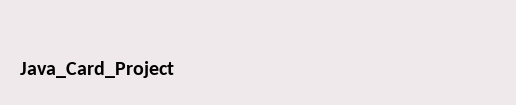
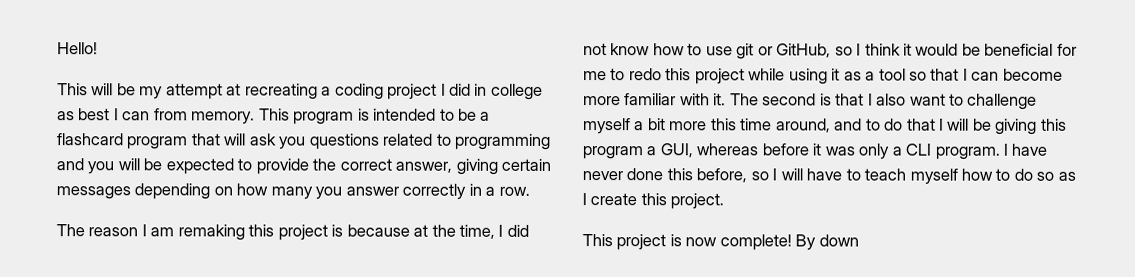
[20,61,174,78] Java_Card_Project -> [57,42,98,55] [57,83,543,100] [57,108,491,125] [56,133,552,150] [56,158,552,175] [56,183,530,200] [56,224,529,241] [583,43,1077,60] [583,68,1063,85] [583,93,1038,110] [583,118,1067,135] [582,143,1048,160] [582,168,1076,185] [582,193,725,210] [582,234,859,251] Hello! // This will be my attempt at recreating a coding project I did in college as best I can from memory. This program is intended to be a flashcard program that will ask you questions related to programming and you will be expected to provide the correct answer, giving certain messages depending on how many you answer correctly in a row. // The reason I am remaking this project is because at the time, I did not know how to use git or GitHub, so I think it would be beneficial for me to redo this project while using it as a tool so that I can become more familiar with it. The second is that I also want to challenge myself a bit more this time around, and to do that I will be giving this program a GUI, whereas before it was only a CLI program. I have never done this before, so I will have to teach myself how to do so as I create this project. // This project is now complete! By down

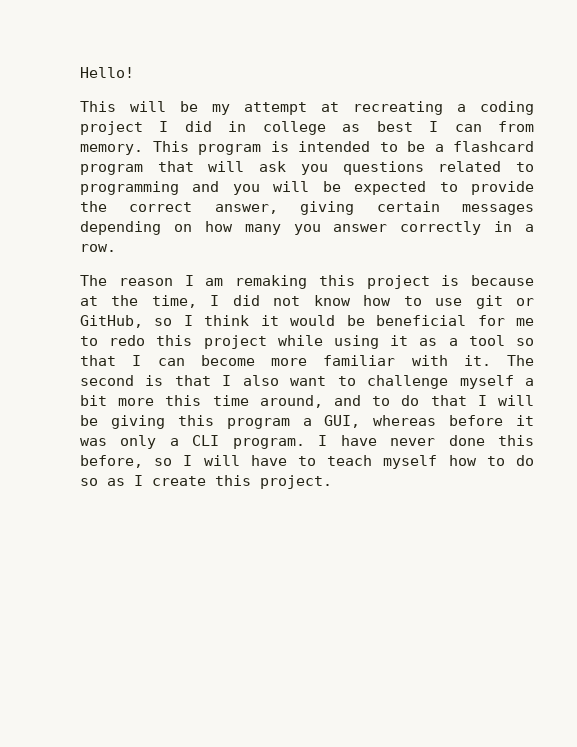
[582,234,859,251] // This project is now complete! By down -> (332, 482) none

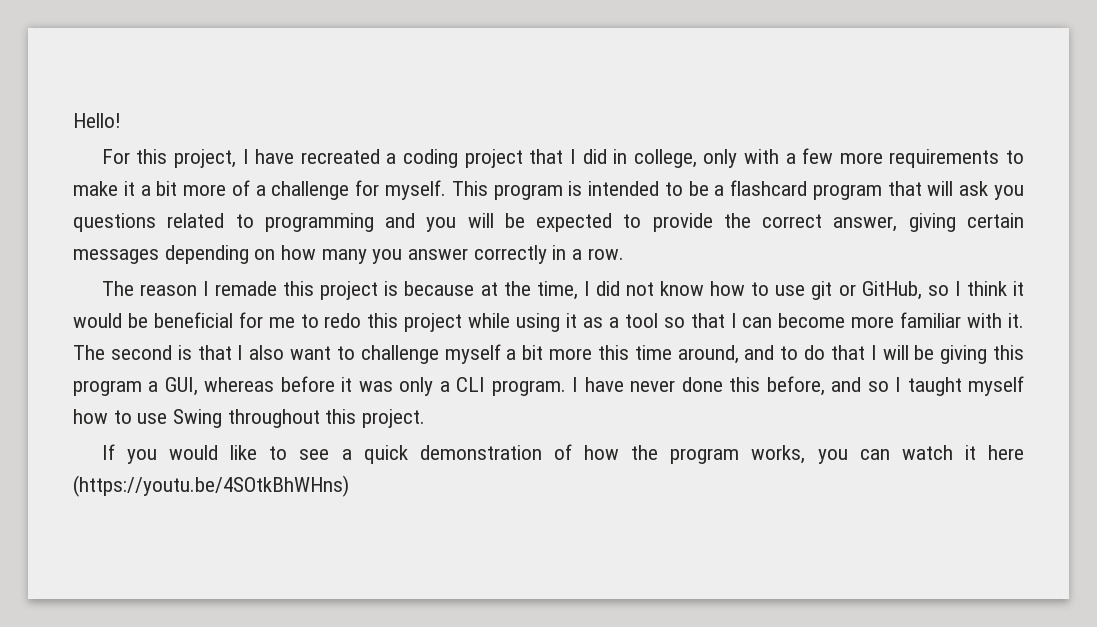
[80,101,443,115] This will be my attempt at recreating -> [101,149,380,168] For this project, I have recreated
(143, 128) none -> [529,149,564,164] that
[262,121,534,135] [80,144,143,155] college as best I can from memory. -> [633,148,1024,168] [73,180,446,200] college, only with a few more requirements to make it a bit more of a challenge for myself.
[205,275,307,289] am remaking -> [215,281,278,296] remade
[154,455,534,469] [80,475,332,489] so I will have to teach myself how to do so as I create this project. -> [831,376,1024,396] [73,409,426,428] [101,444,1024,464] [73,475,349,497] and so I taught myself how to use Swing throughout this project. // If you would like to see a quick demonstration of how the program works, you can watch it here (https://youtu.be/4SOtkBhWHns)

